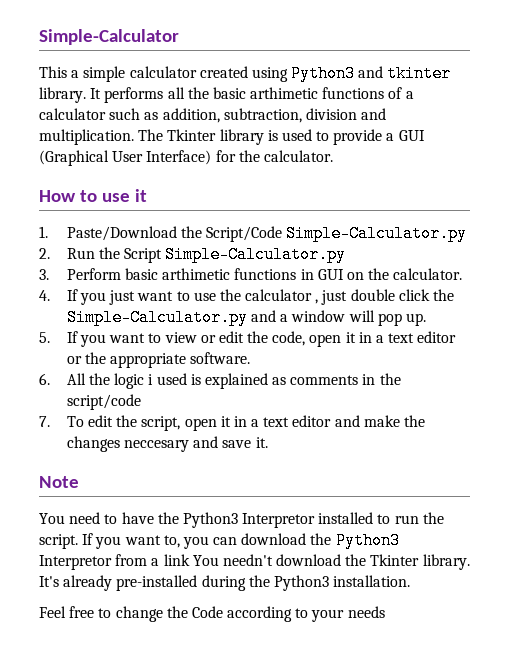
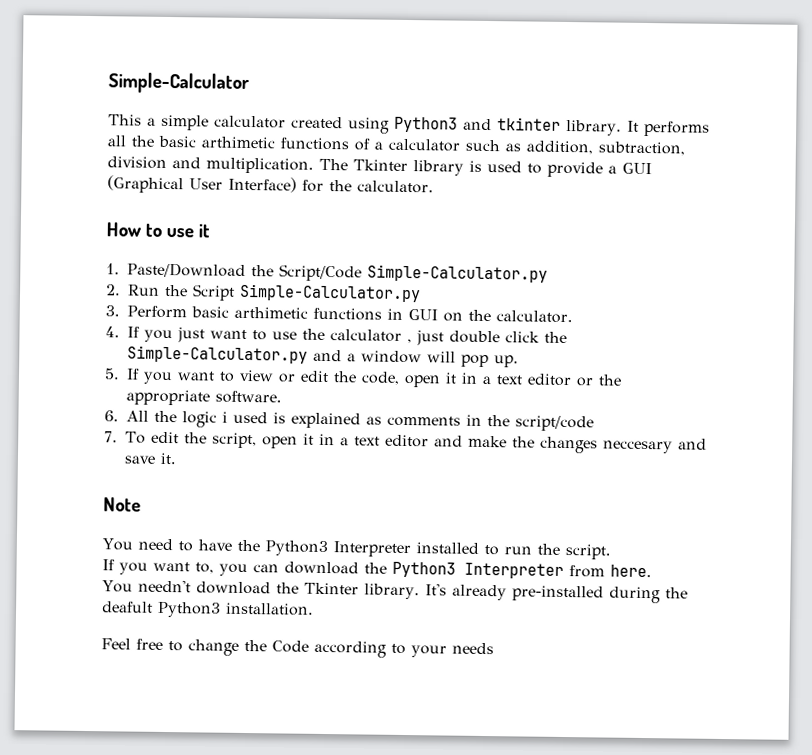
[242,513,316,528] Interpretor -> [332,541,411,558] Interpreter
(78, 541) none -> (611, 552) //
[39,554,190,570] Interpretor from a link -> [464,562,652,579] Interpreter from here. //
(270, 581) none -> [102,601,153,613] deafult

